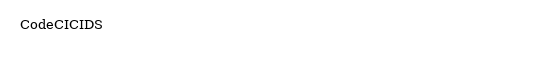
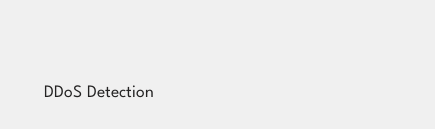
[20,19,103,29] CodeCICIDS -> [44,85,154,98] DDoS Detection

